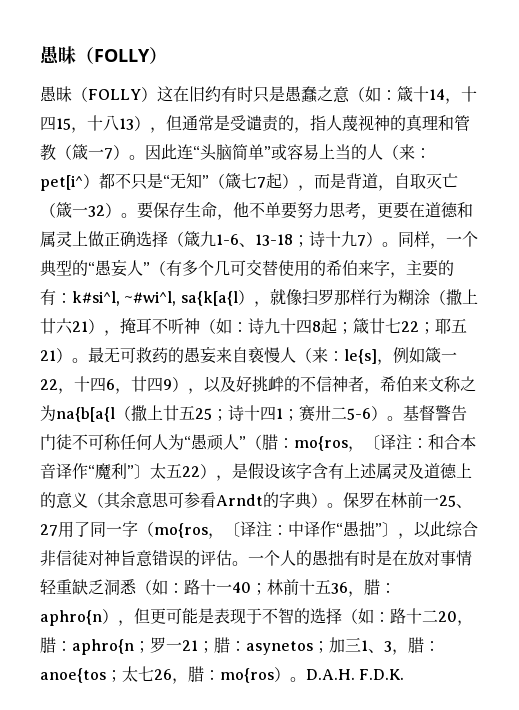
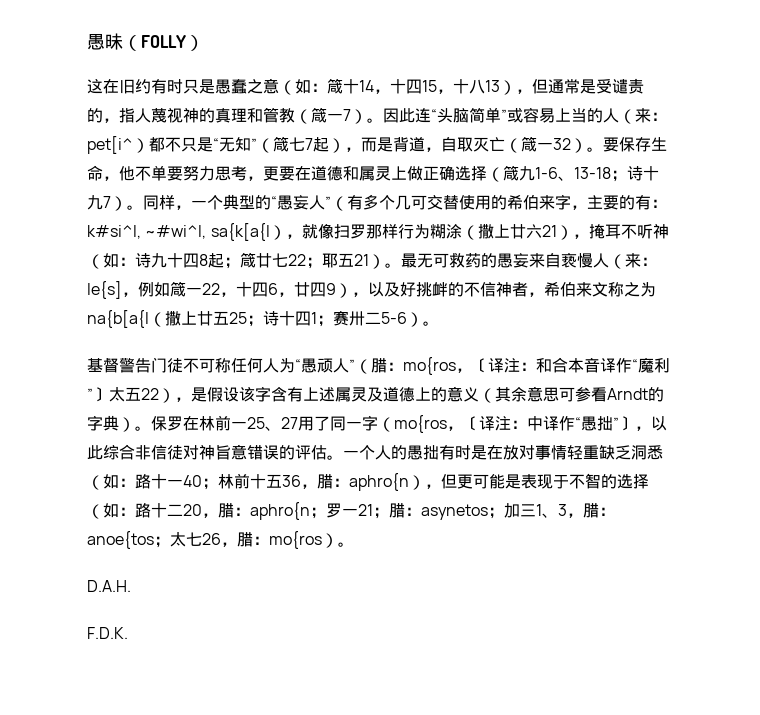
[40,86,157,102] 愚昧（FOLLY） -> (204, 43) none
(403, 418) none -> (439, 323) //
(306, 679) none -> (354, 544) //
(355, 674) none -> (131, 586) //

